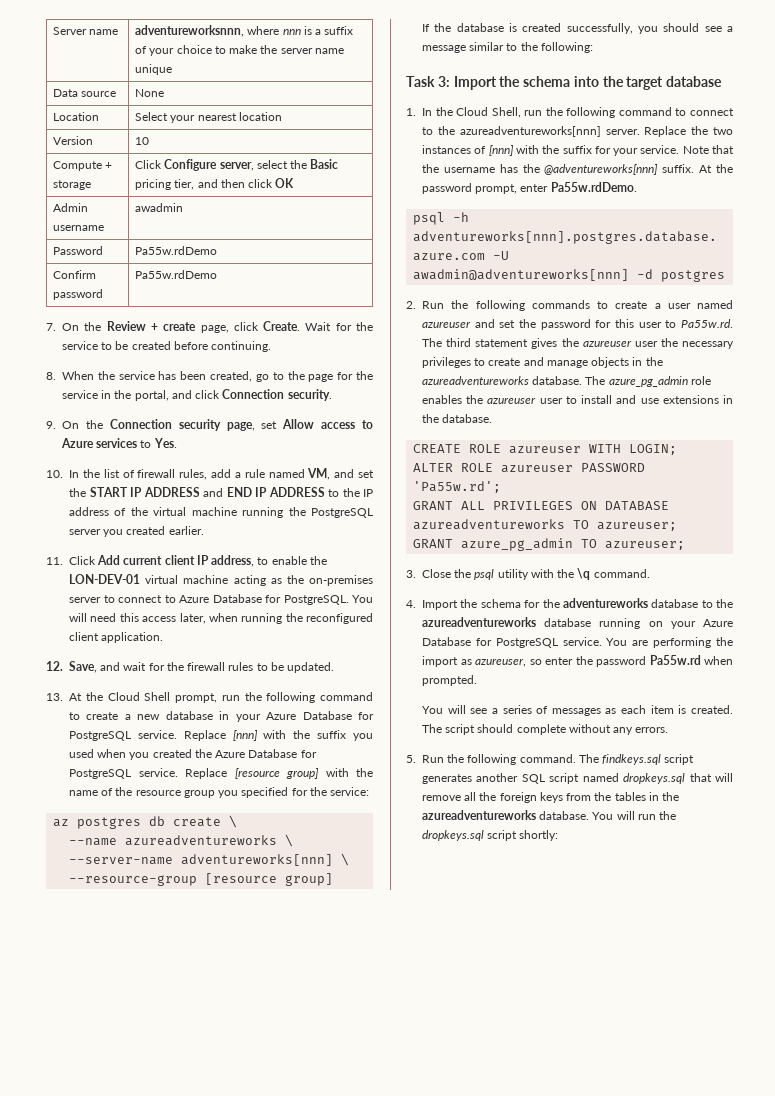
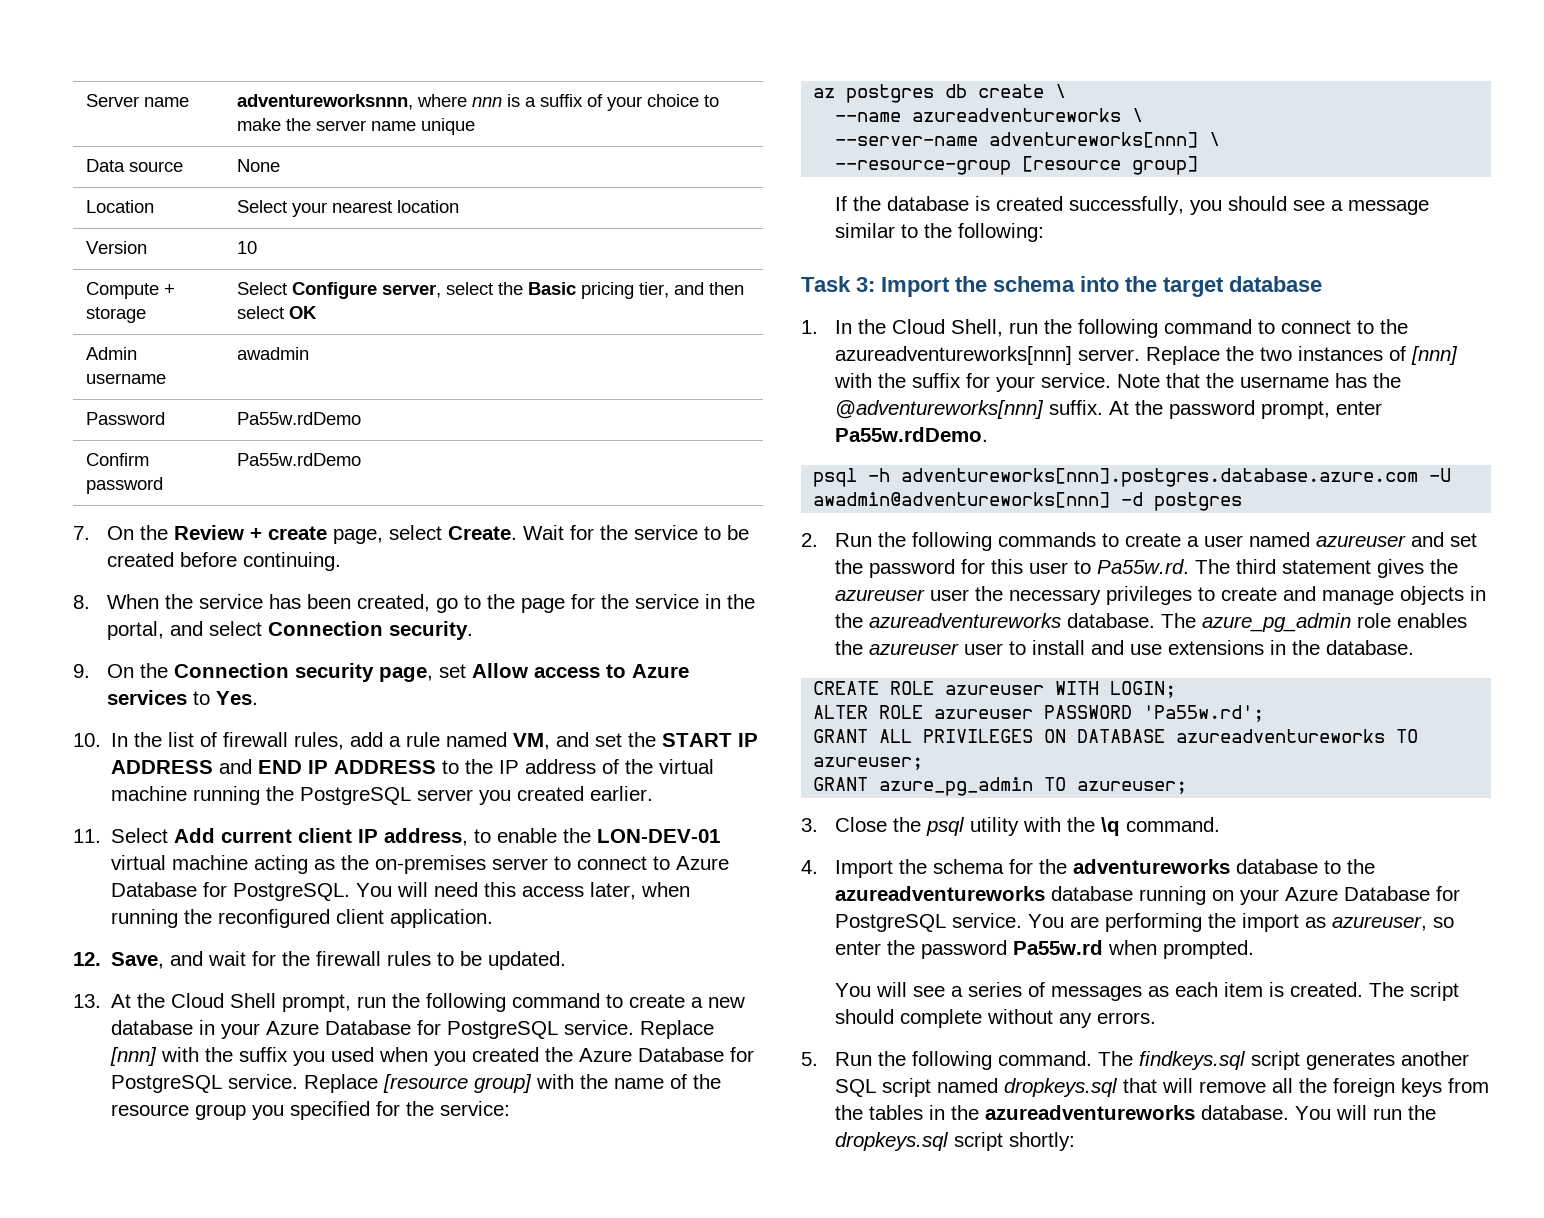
[135,160,163,169] Click -> [236,282,287,295] Select
[248,179,274,188] click -> [236,306,284,319] select
[233,322,259,331] click -> [388,525,442,540] select
[195,390,221,399] click -> [208,621,262,636] select
[69,556,96,565] Click -> [111,828,169,843] Select

